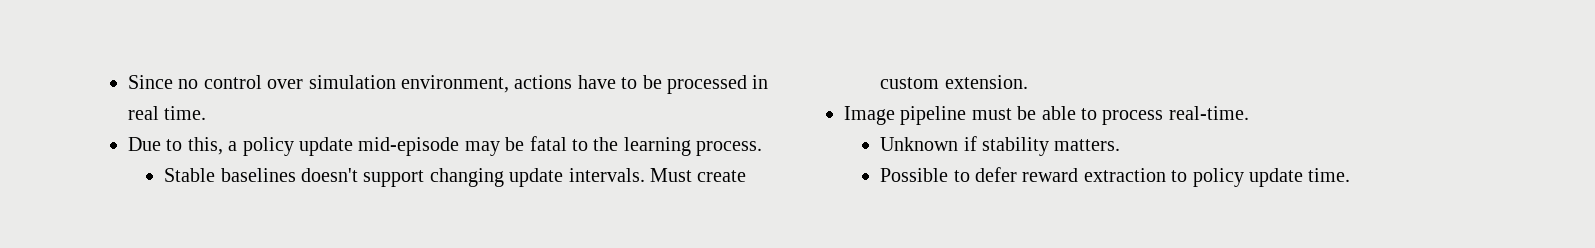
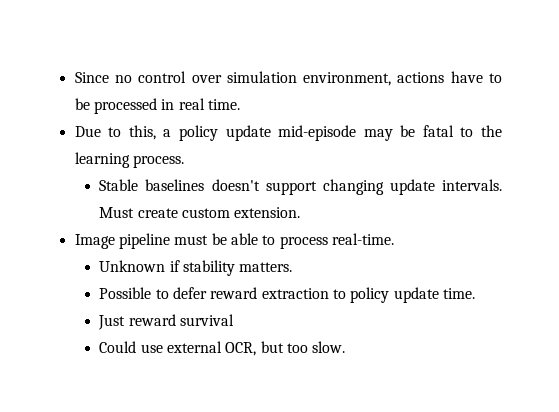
(1351, 175) none -> [98,314,234,330] [99,341,346,356] // Just reward survival // Could use external OCR, but too slow.

